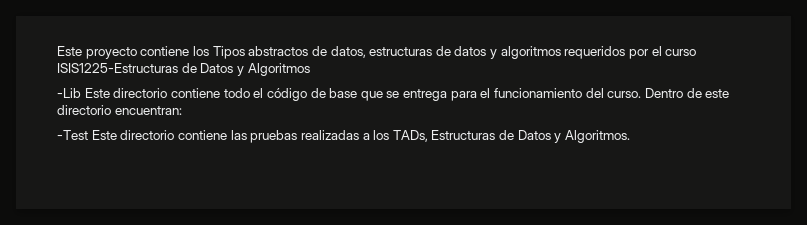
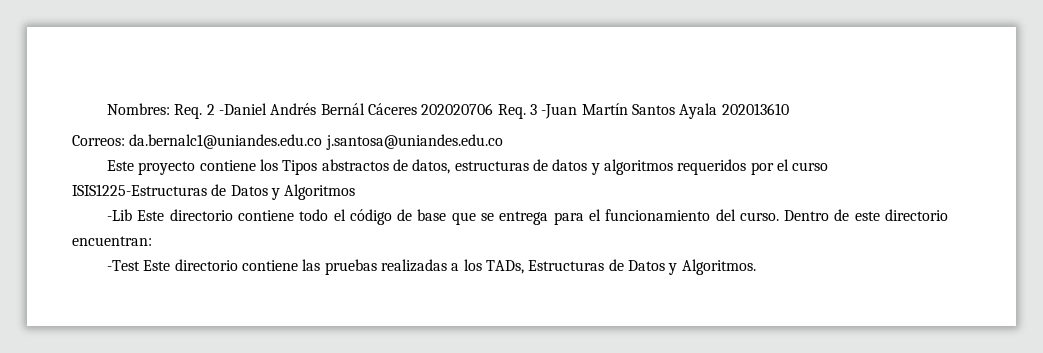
(57, 51) none -> [107,103,789,119] [72,134,503,150] Nombres: Req. 2 -Daniel Andrés Bernál Cáceres 202020706 Req. 3 -Juan Martín Santos Ayala 202013610 // Correos: da.bernalc1@uniandes.edu.co j.santosa@uniandes.edu.co //

